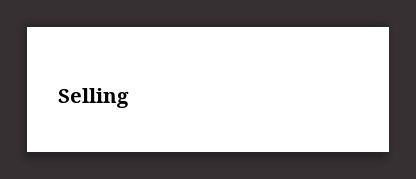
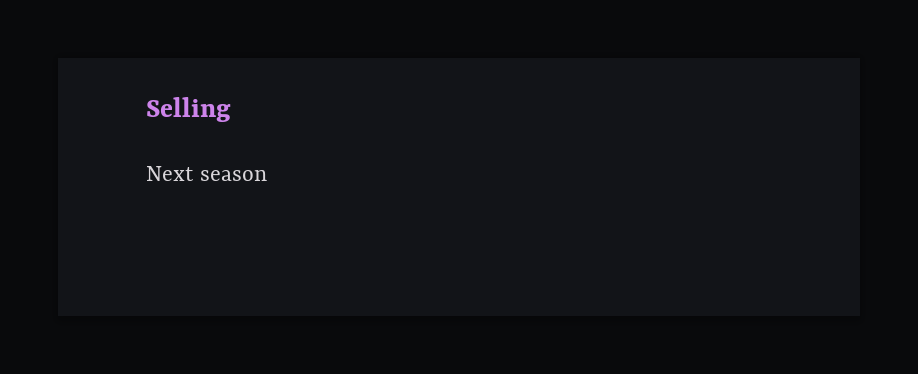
(129, 98) none -> [146,166,267,181] // Next season

